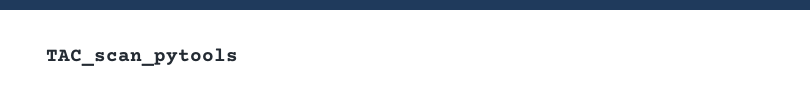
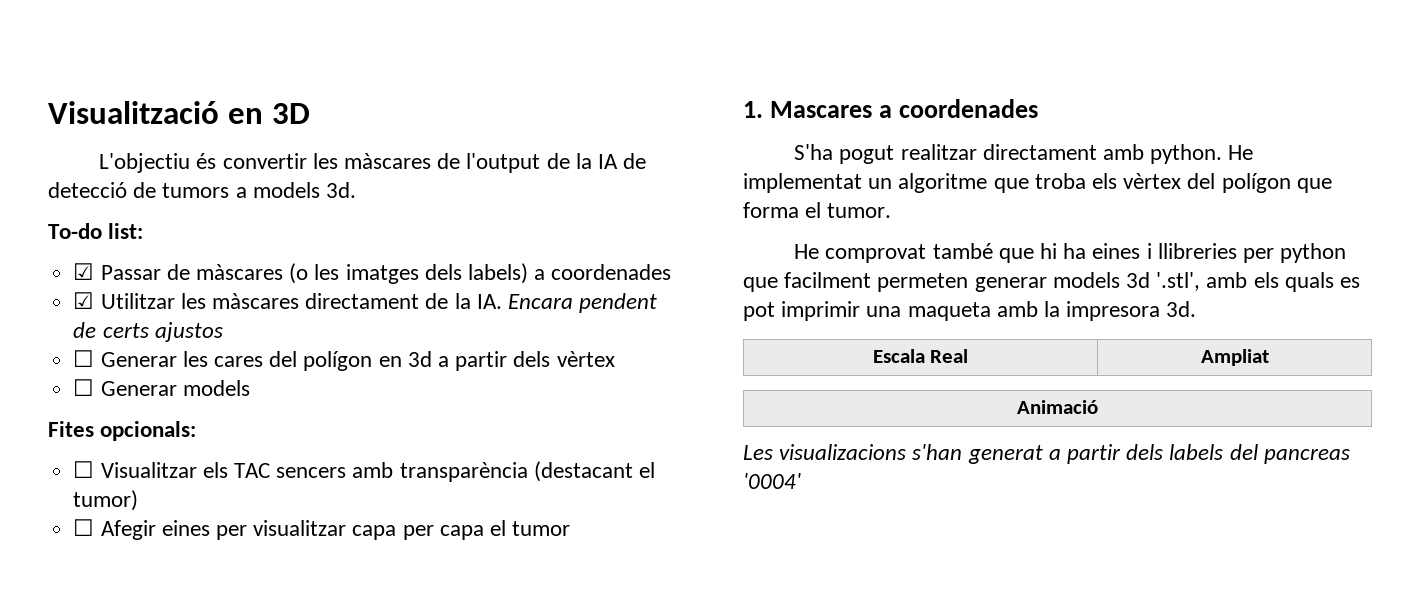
[46,48,238,66] TAC_scan_pytools -> [48,101,310,124] [99,153,647,173] [48,182,357,198] [48,223,144,239] [73,263,672,284] [73,292,658,313] [73,322,223,342] [73,350,615,371] [73,379,250,396] [48,421,197,441] [73,461,655,482] [73,490,139,511] [73,519,571,540] [743,99,1039,118] [794,144,1254,164] [743,173,1332,193] [743,202,892,218] [794,243,1347,263] [743,272,1361,292] [743,301,1197,321] [872,349,969,363] [1200,349,1269,366] [1017,400,1098,414] [743,444,1350,464] [743,473,801,489] Visualització en 3D // L'objectiu és convertir les màscares de l'output de la IA de detecció de tumors a models 3d. // To-do list: // ☑ Passar de màscares (o les imatges dels labels) a coordenades // ☑ Utilitzar les màscares directament de la IA. Encara pendent de certs ajustos // ☐ Generar les cares del polígon en 3d a partir dels vèrtex // ☐ Generar models // Fites opcionals: // ☐ Visualitzar els TAC sencers amb transparència (destacant el tumor) // ☐ Afegir eines per visualitzar capa per capa el tumor // 1. Mascares a coordenades // S'ha pogut realitzar directament amb python. He implementat un algoritme que troba els vèrtex del polígon que forma el tumor. // He comprovat també que hi ha eines i llibreries per python que facilment permeten generar models 3d '.stl', amb els quals es pot imprimir una maqueta amb la impresora 3d. // Escala Real | Ampliat // Animació // Les visualizacions s'han generat a partir dels labels del pancreas '0004'

